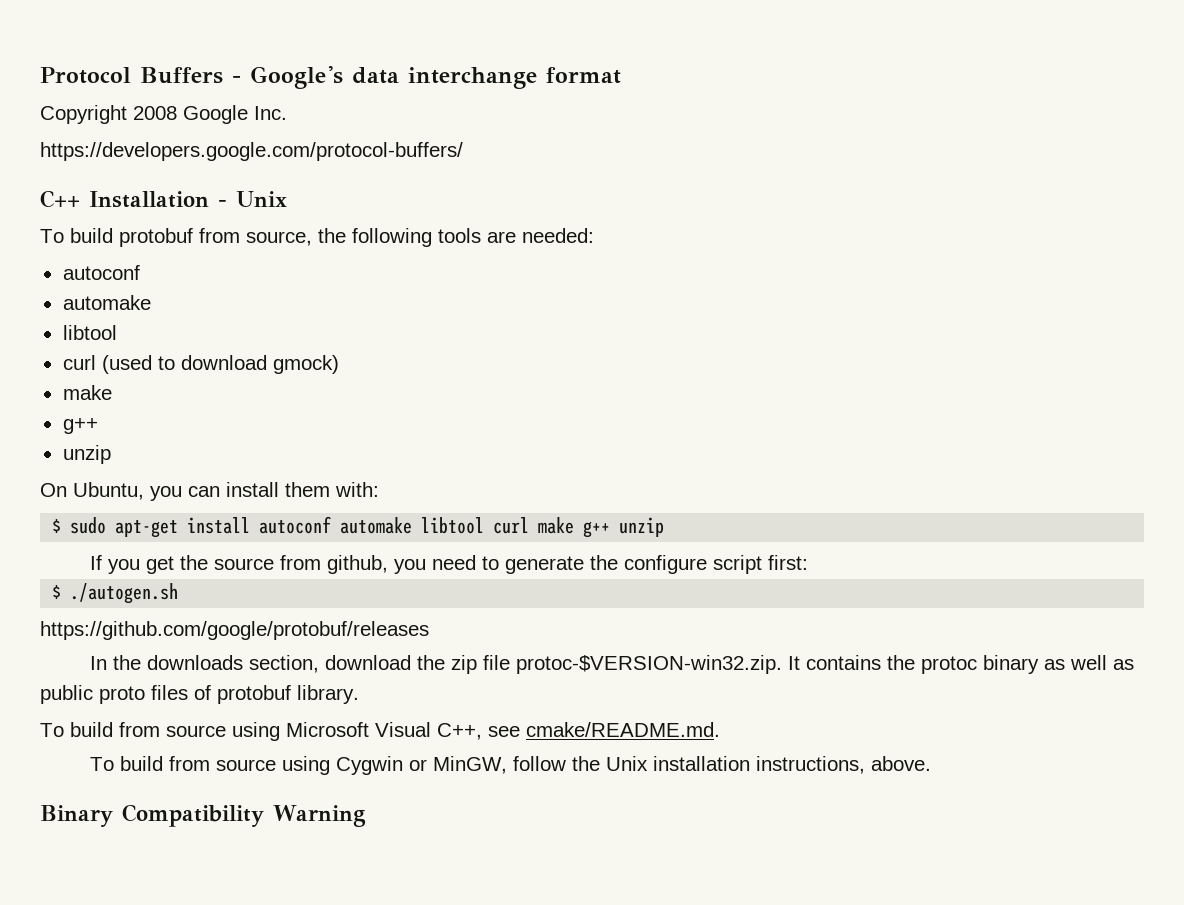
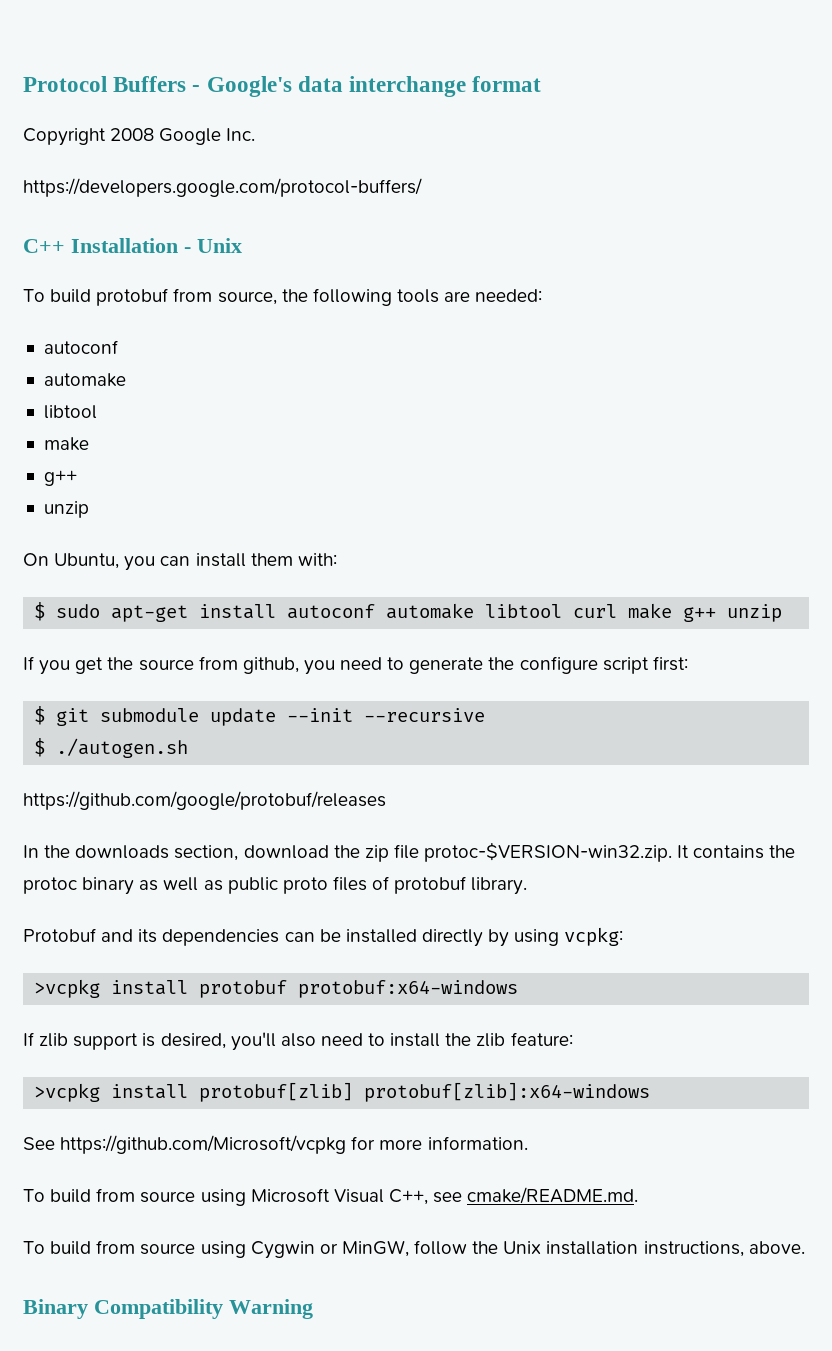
[62,355,339,374] // curl (used to download gmock) -> (97, 412) none
(809, 562) none -> [34,706,486,726] // $ git submodule update --init --recursive
(359, 694) none -> [23,927,624,947] [34,979,519,998] [23,1032,573,1051] [34,1082,651,1102] [23,1135,528,1154] // Protobuf and its dependencies can be installed directly by using vcpkg: // >vcpkg install protobuf protobuf:x64-windows // If zlib support is desired, you'll also need to install the zlib feature: // >vcpkg install protobuf[zlib] protobuf[zlib]:x64-windows // See https://github.com/Microsoft/vcpkg for more information.

